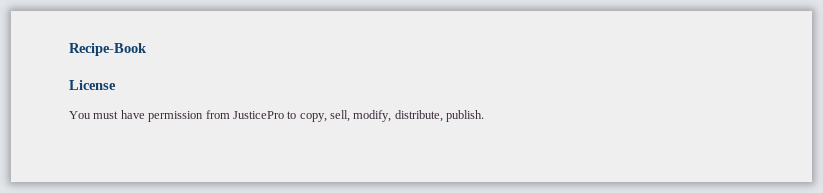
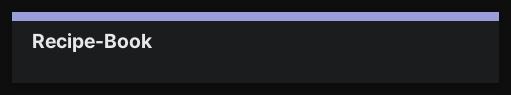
[69,80,116,90] [69,110,485,122] // License // You must have permission from JusticePro to copy, sell, modify, distribute, publish. -> (153, 42) none

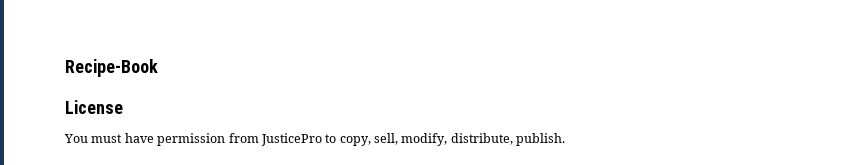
(153, 42) none -> [65,100,123,114] [64,133,566,146] // License // You must have permission from JusticePro to copy, sell, modify, distribute, publish.

